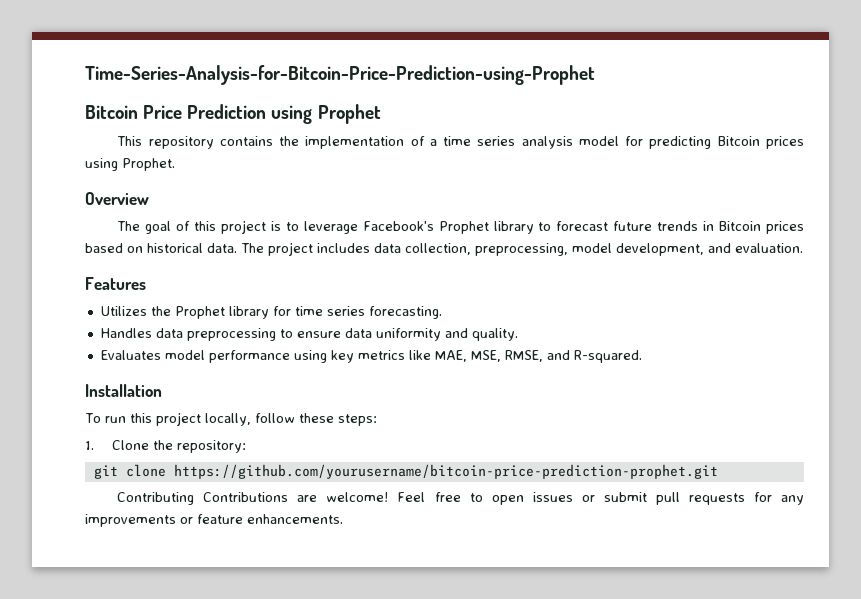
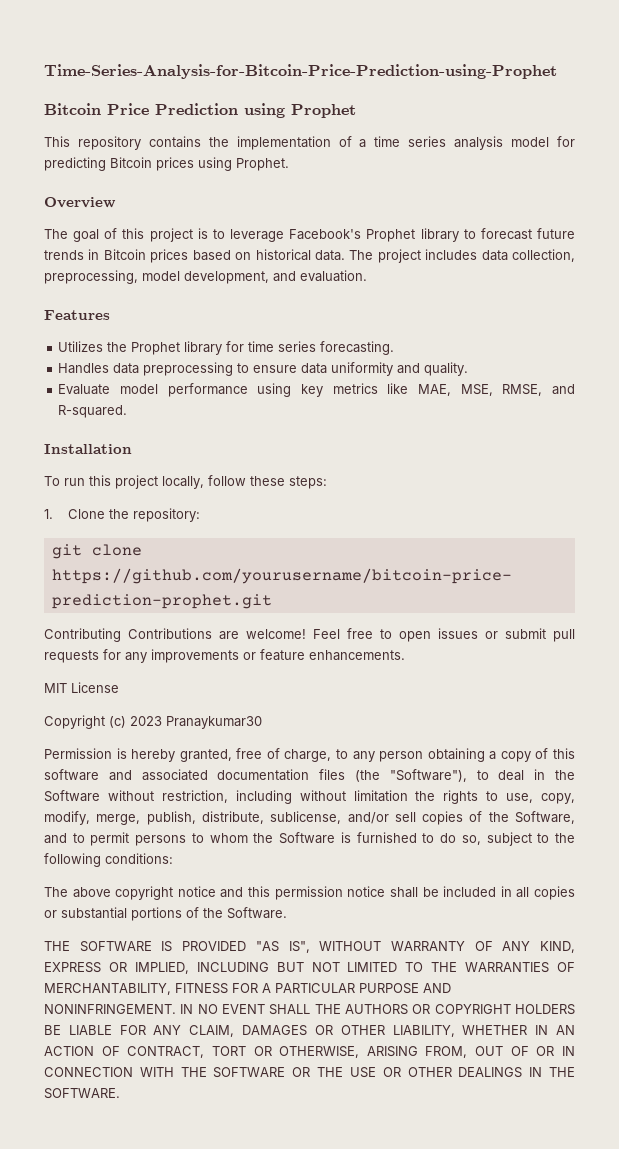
[100,350,161,360] Evaluates -> [58,384,111,395] Evaluate
(343, 519) none -> [44,682,119,693] [44,715,262,729] [44,748,575,762] [44,769,575,782] [44,790,575,804] [44,811,576,825] [44,832,575,846] [44,853,173,867] [44,886,576,900] [44,907,287,921] [44,941,575,953] [44,962,575,974] [44,983,451,995] [44,1004,575,1015] [44,1025,575,1037] [44,1046,575,1058] [44,1067,575,1078] [44,1088,120,1099] // MIT License // Copyright (c) 2023 Pranaykumar30 // Permission is hereby granted, free of charge, to any person obtaining a copy of this software and associated documentation files (the "Software"), to deal in the Software without restriction, including without limitation the rights to use, copy, modify, merge, publish, distribute, sublicense, and/or sell copies of the Software, and to permit persons to whom the Software is furnished to do so, subject to the following conditions: // The above copyright notice and this permission notice shall be included in all copies or substantial portions of the Software. // THE SOFTWARE IS PROVIDED "AS IS", WITHOUT WARRANTY OF ANY KIND, EXPRESS OR IMPLIED, INCLUDING BUT NOT LIMITED TO THE WARRANTIES OF MERCHANTABILITY, FITNESS FOR A PARTICULAR PURPOSE AND NONINFRINGEMENT. IN NO EVENT SHALL THE AUTHORS OR COPYRIGHT HOLDERS BE LIABLE FOR ANY CLAIM, DAMAGES OR OTHER LIABILITY, WHETHER IN AN ACTION OF CONTRACT, TORT OR OTHERWISE, ARISING FROM, OUT OF OR IN CONNECTION WITH THE SOFTWARE OR THE USE OR OTHER DEALINGS IN THE SOFTWARE.

